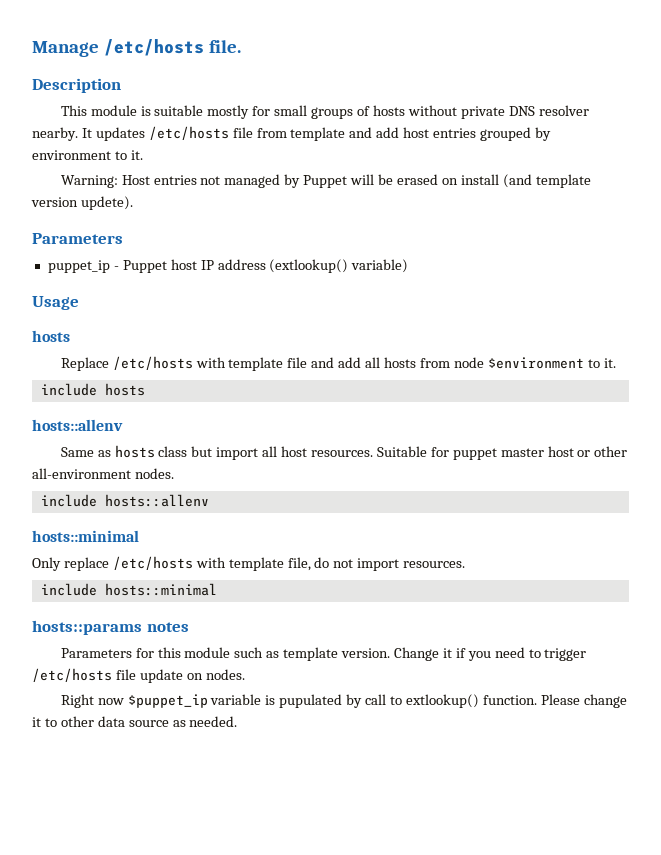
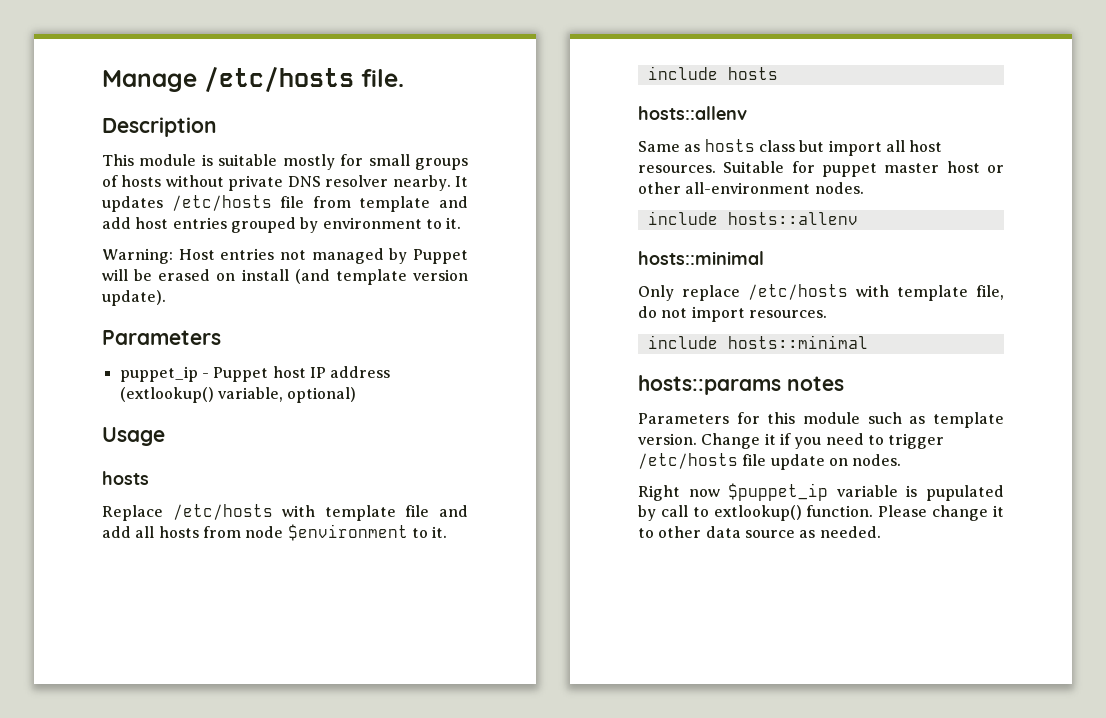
[80,196,133,210] updete). -> [102,290,166,306] update).
[351,259,409,273] variable) -> [217,387,357,403] variable, optional)

